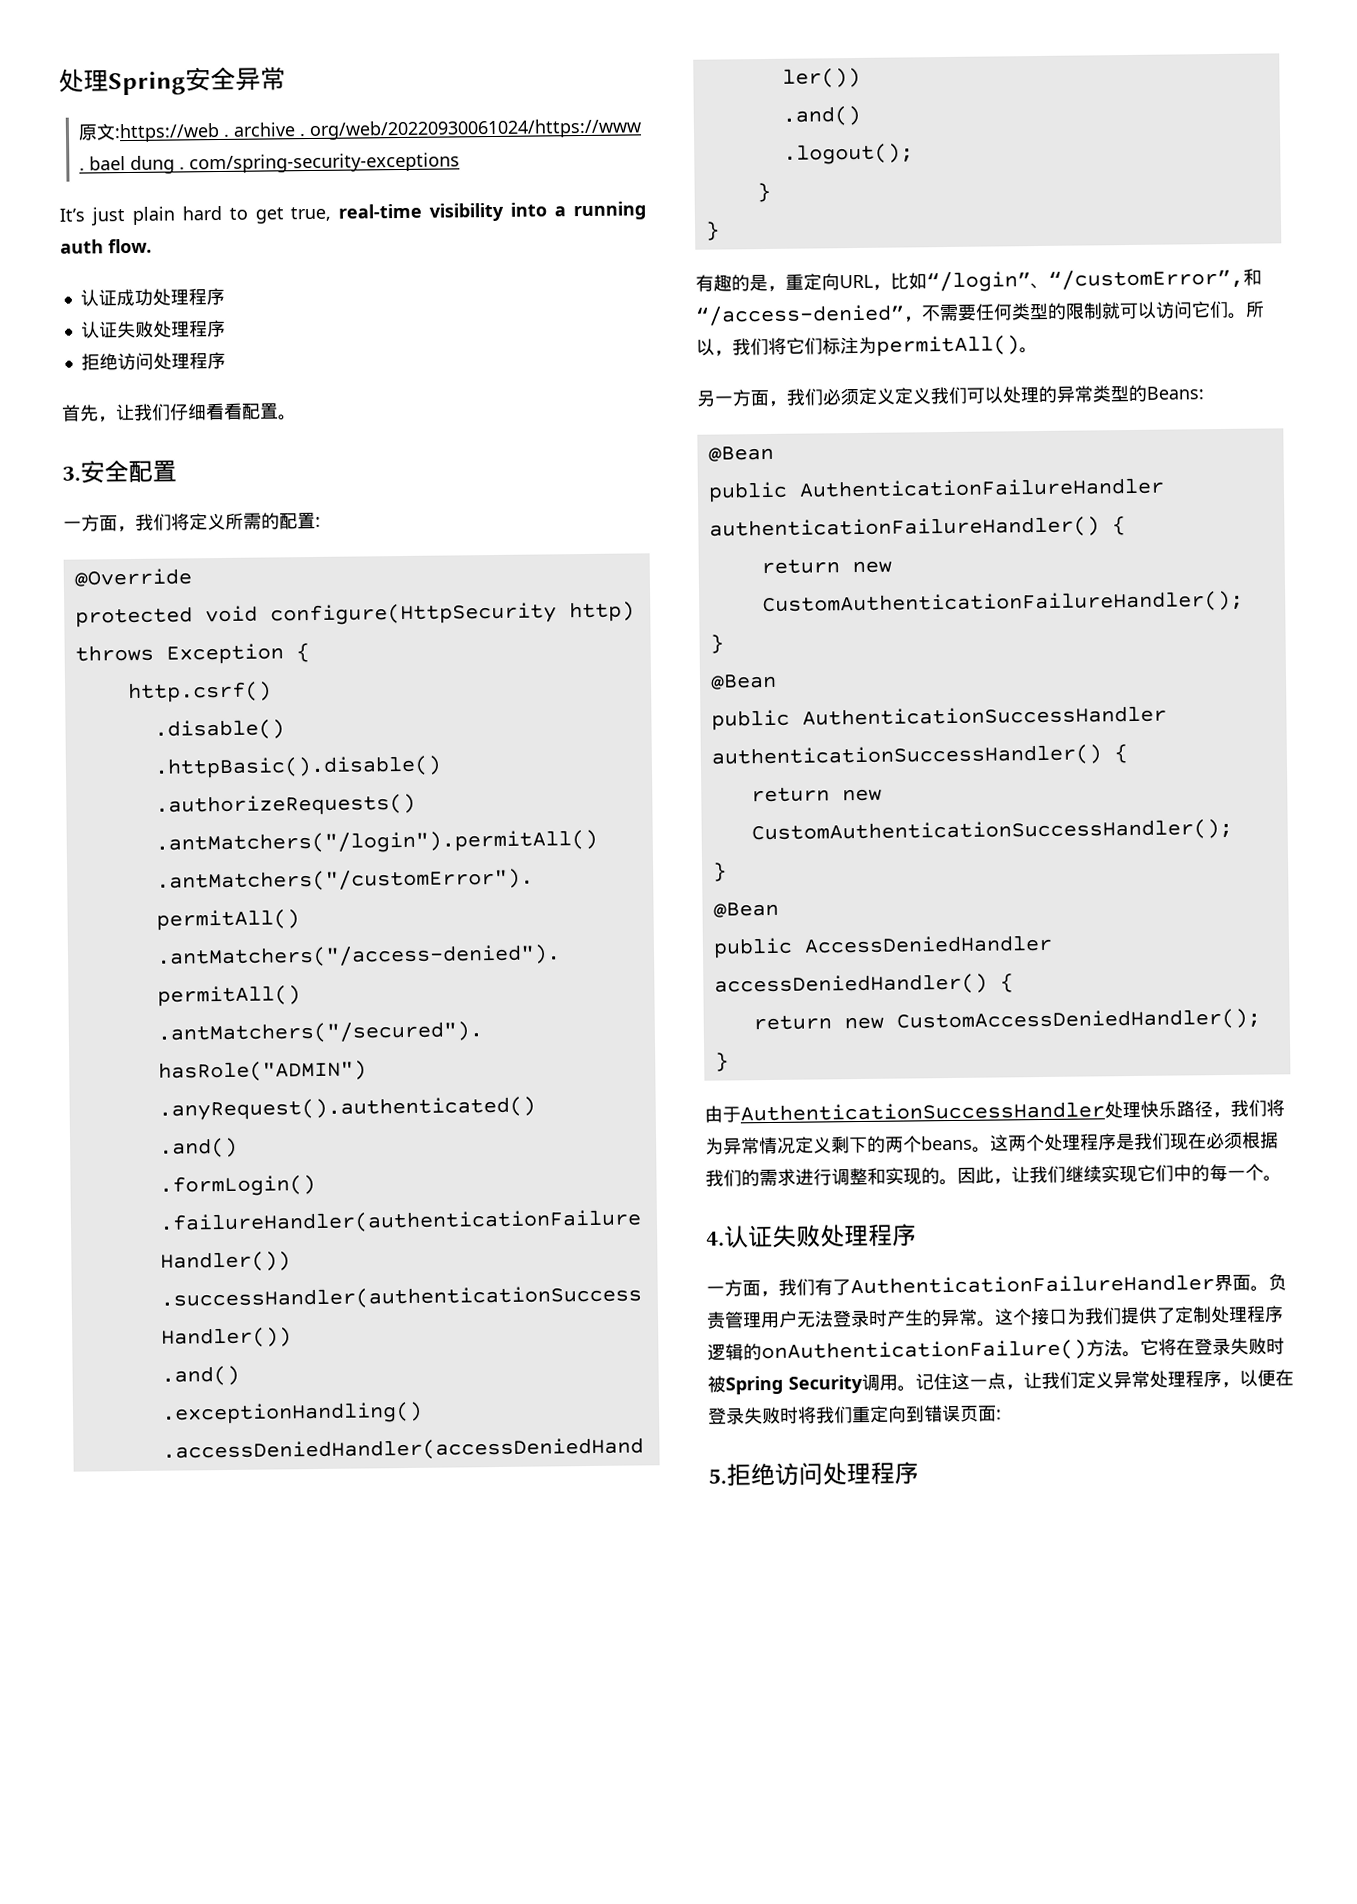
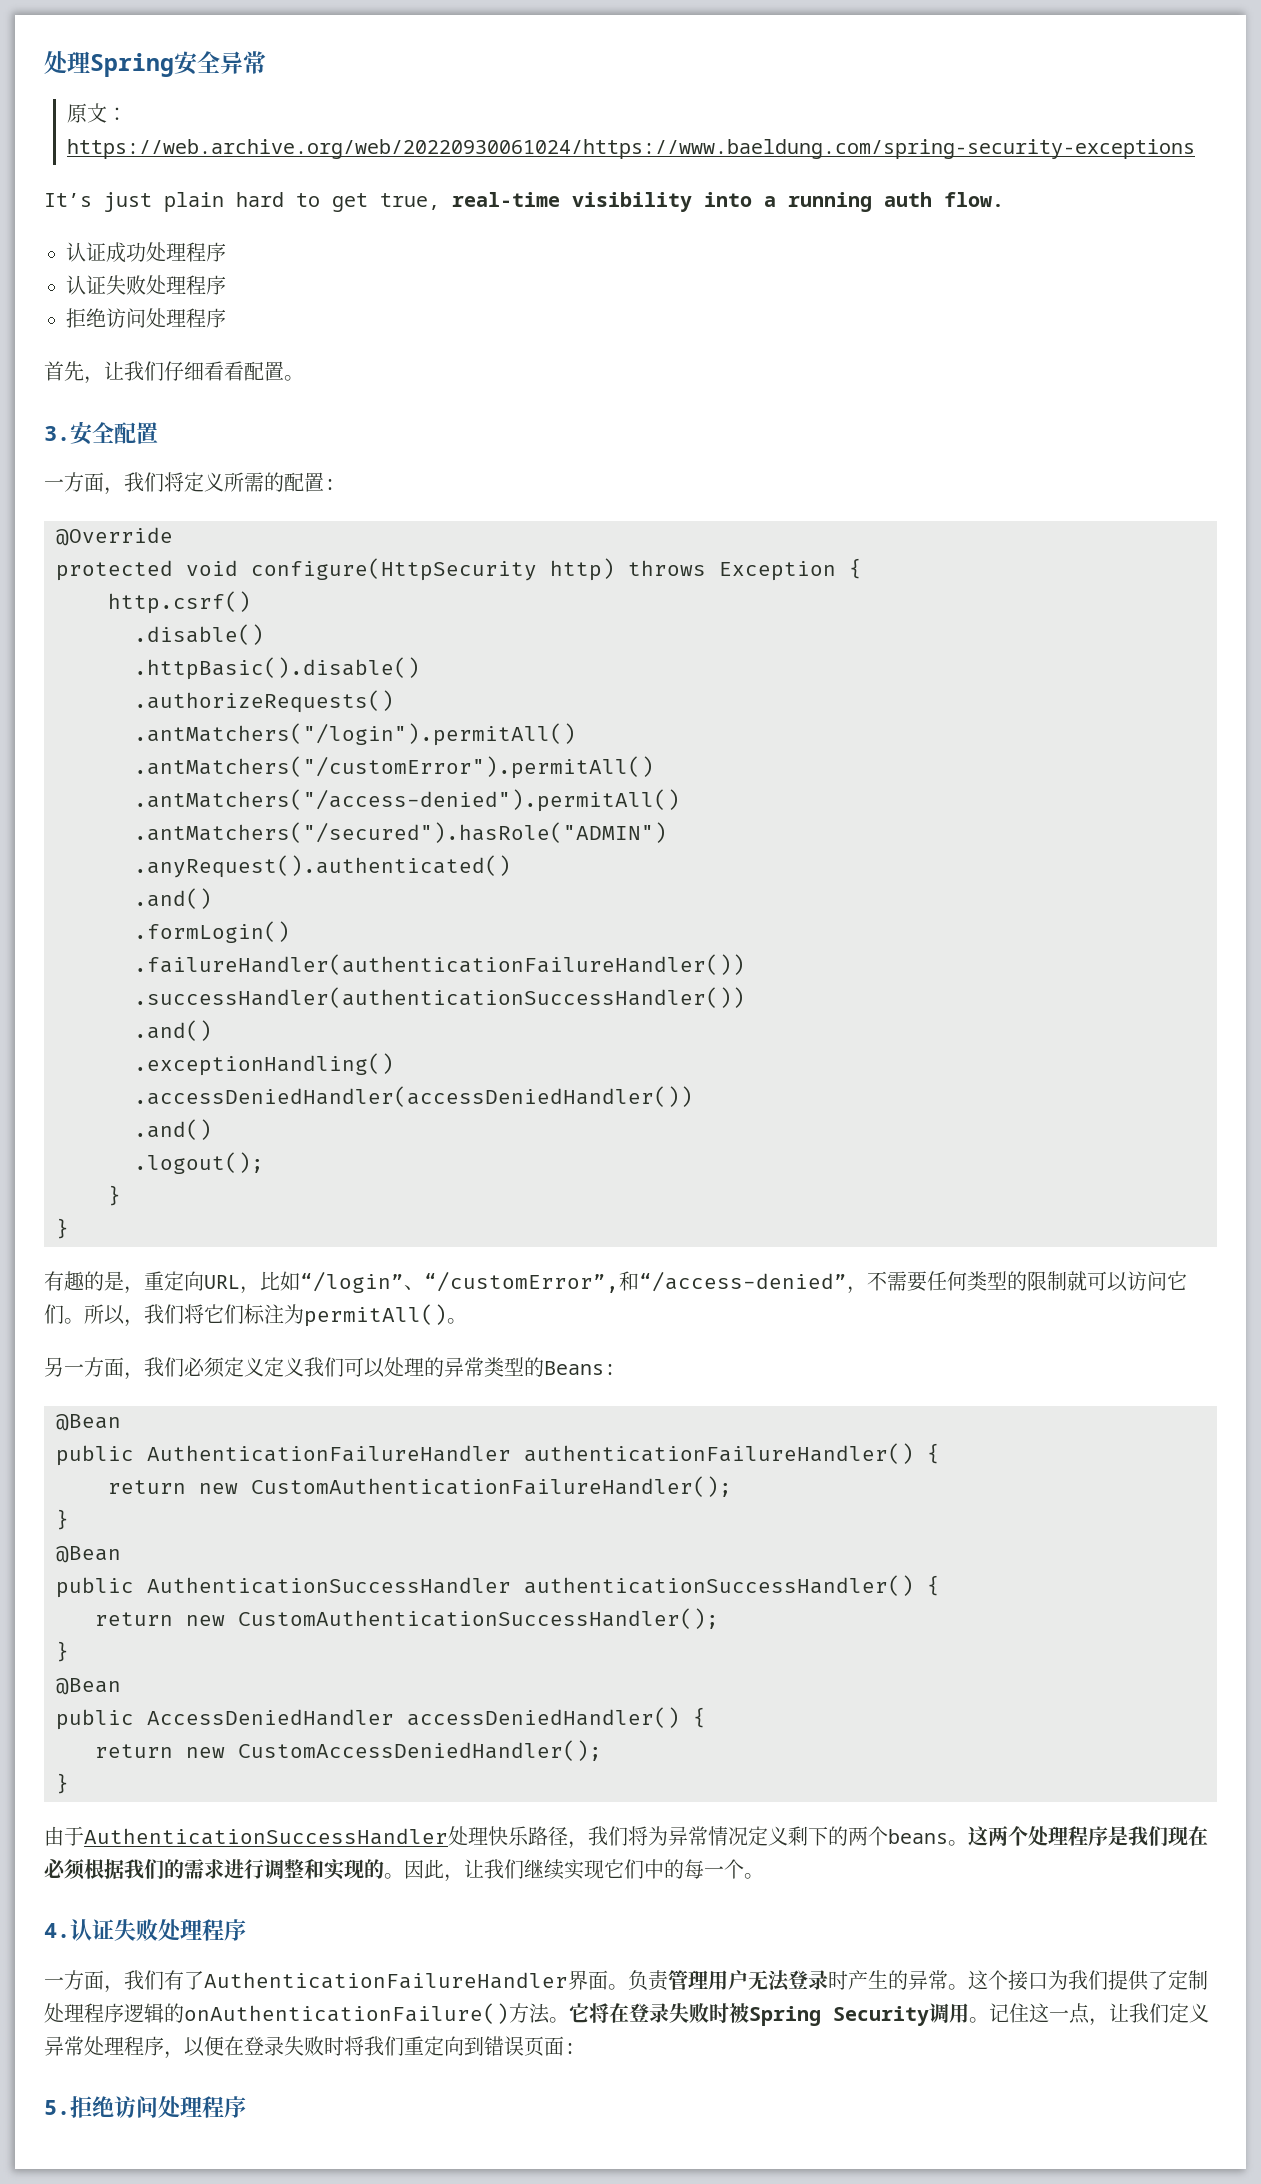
[113,118,642,143] [78,152,460,174] :https://web . archive . org/web/20220930061024/https://www . bael dung . com/spring-security-exceptions -> [106,107,127,121] [66,139,1195,159] ：https://web.archive.org/web/20220930061024/https://www.baeldung.com/spring-security-exceptions

